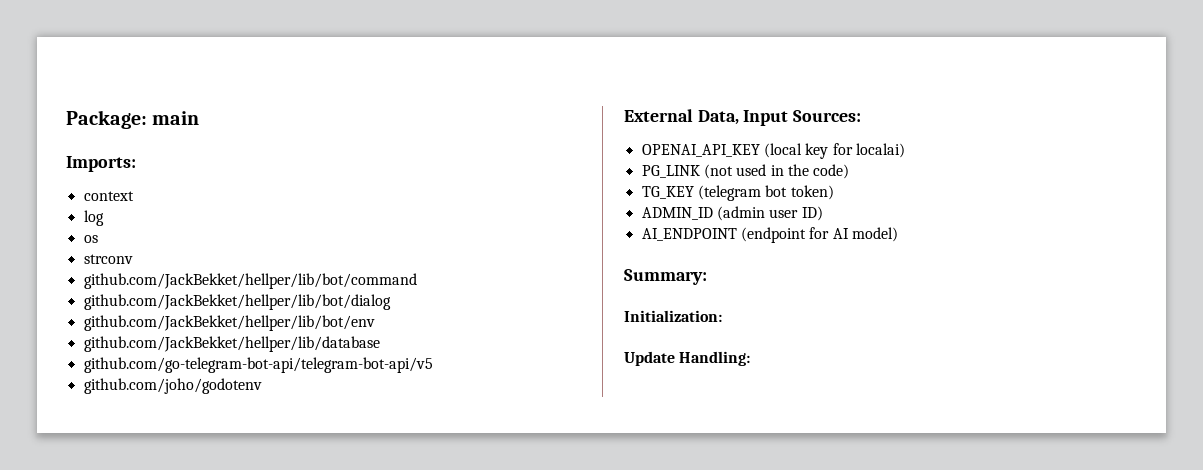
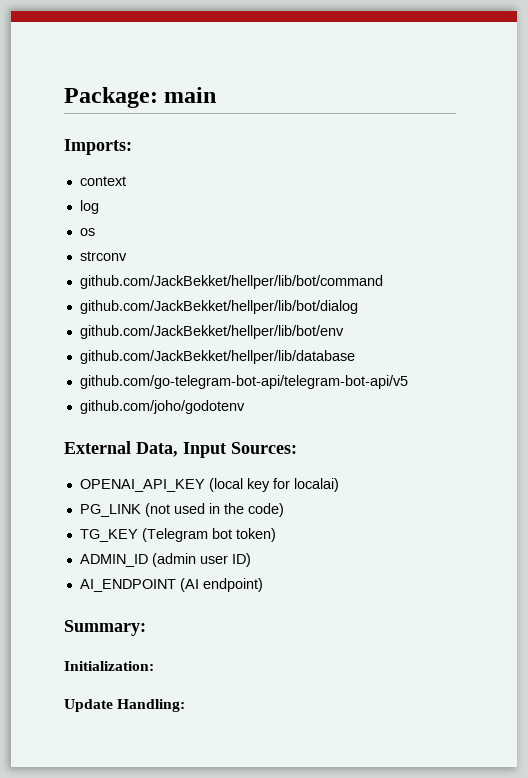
[697,185,761,201] (telegram -> [141,528,208,542] (Telegram
[740,227,898,243] (endpoint for AI model) -> [179,578,263,592] (AI endpoint)

